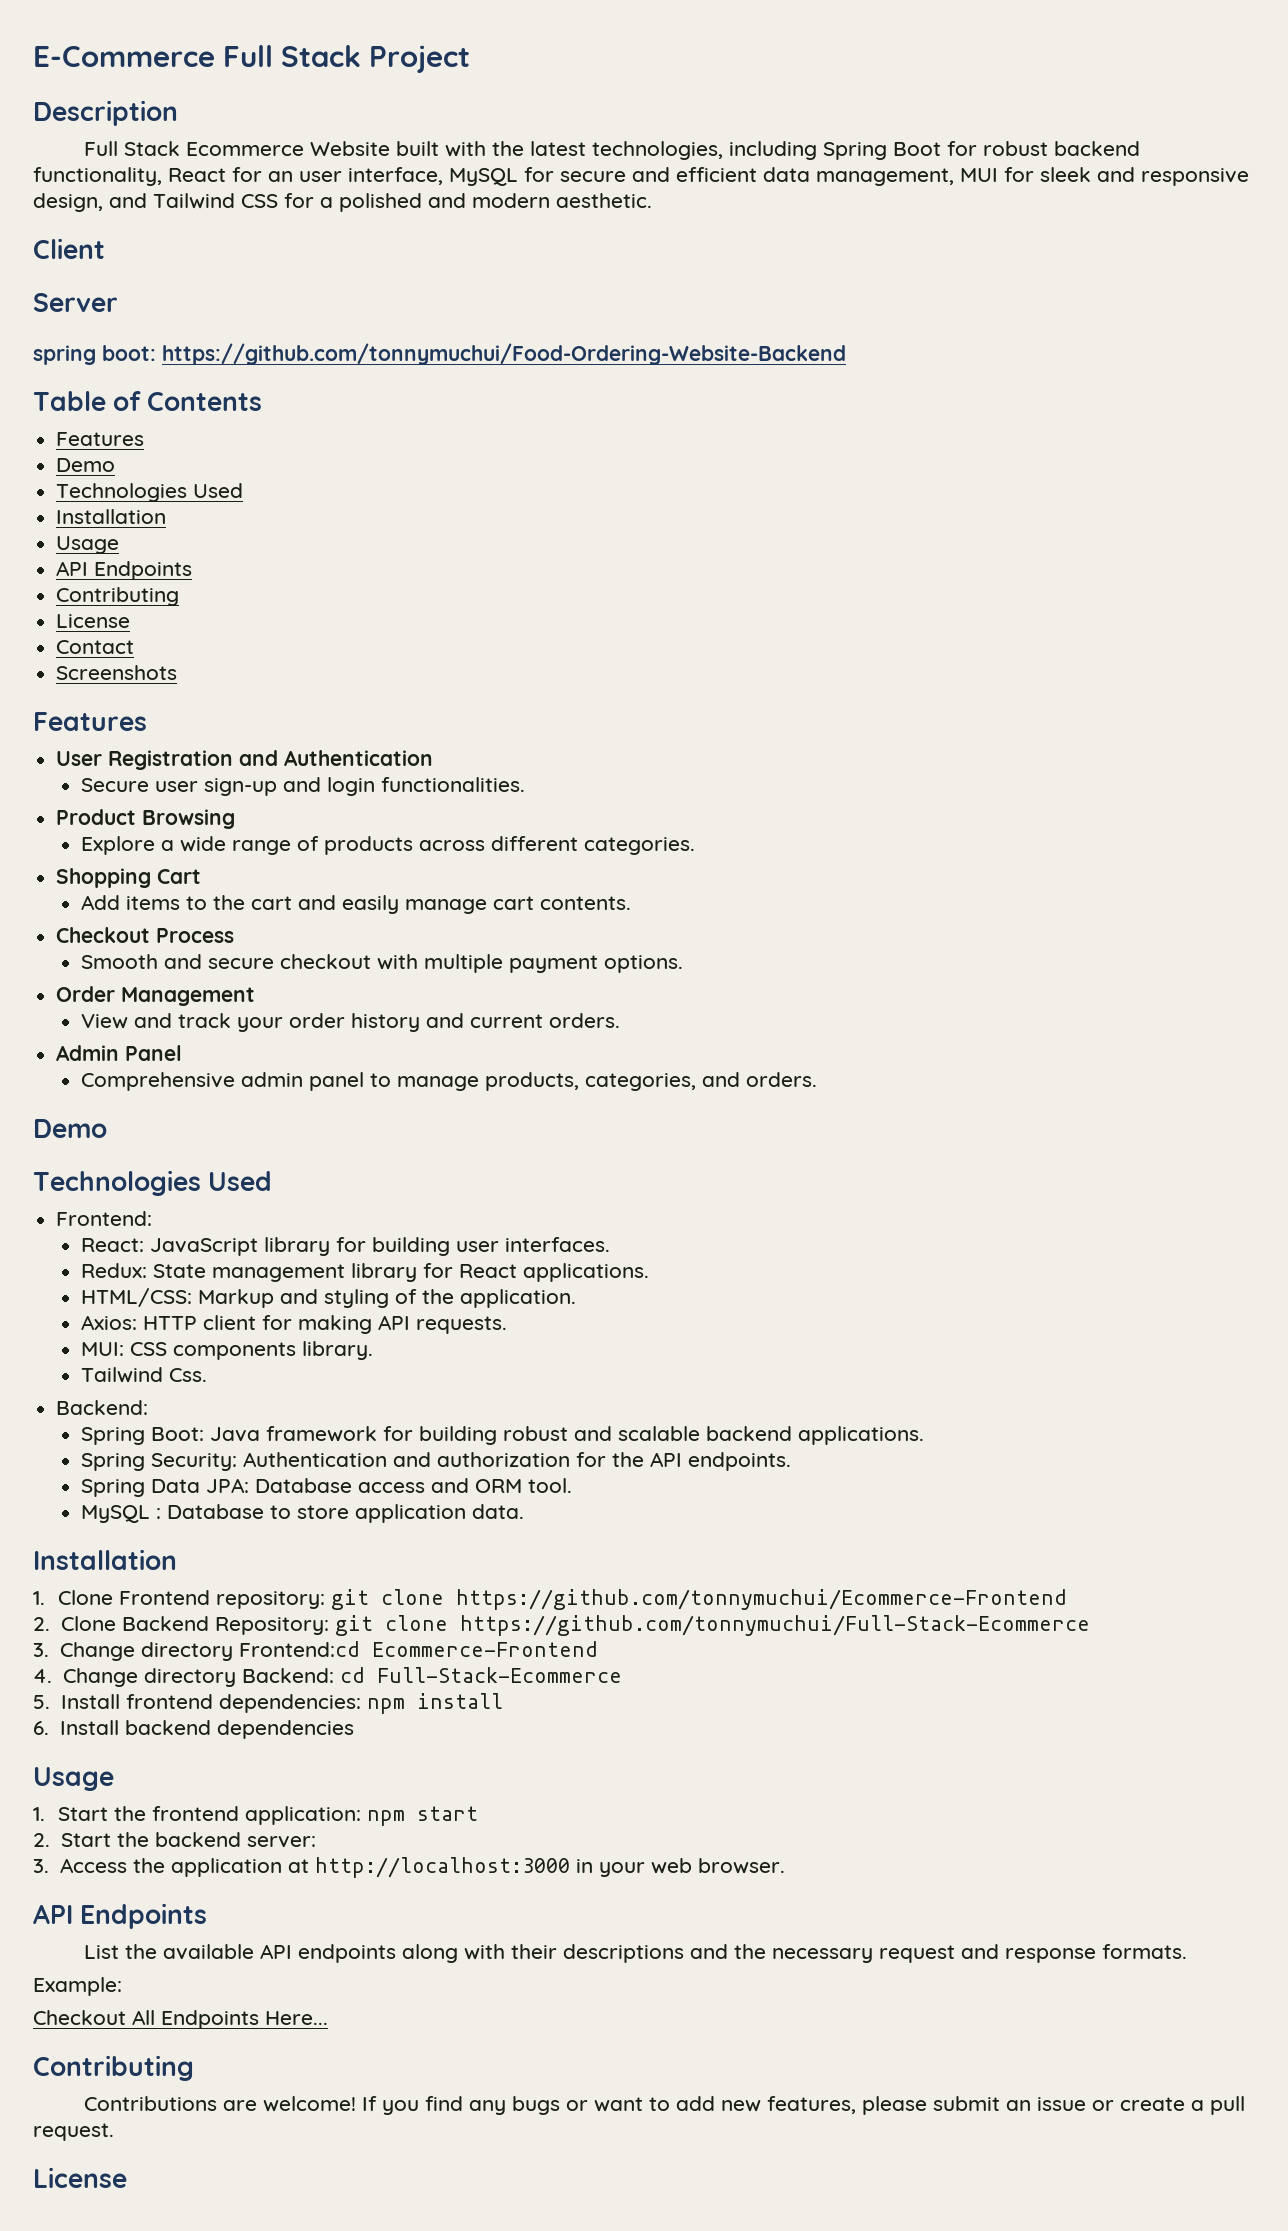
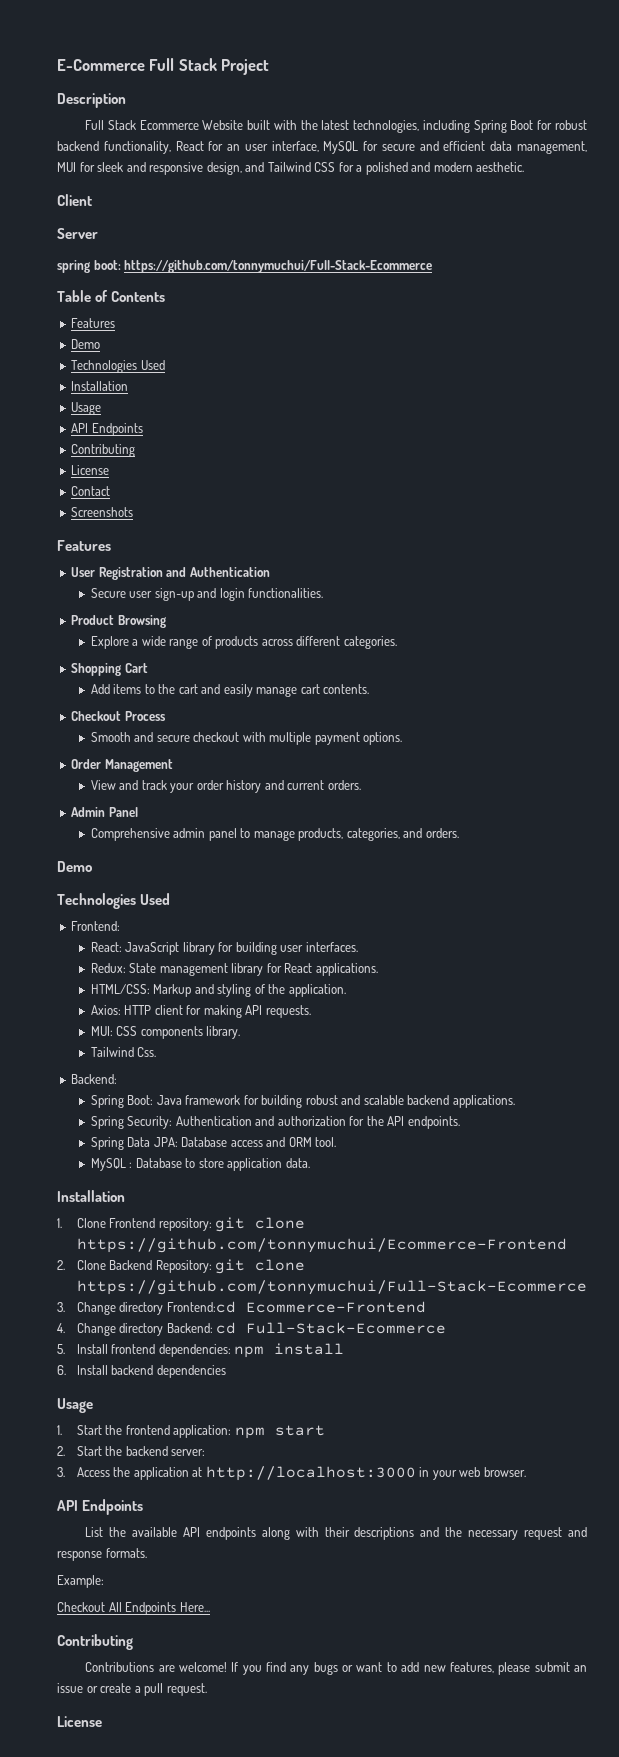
[162,343,846,365] https://github.com/tonnymuchui/Food-Ordering-Website-Backend -> [124,260,433,273] https://github.com/tonnymuchui/Full-Stack-Ecommerce

